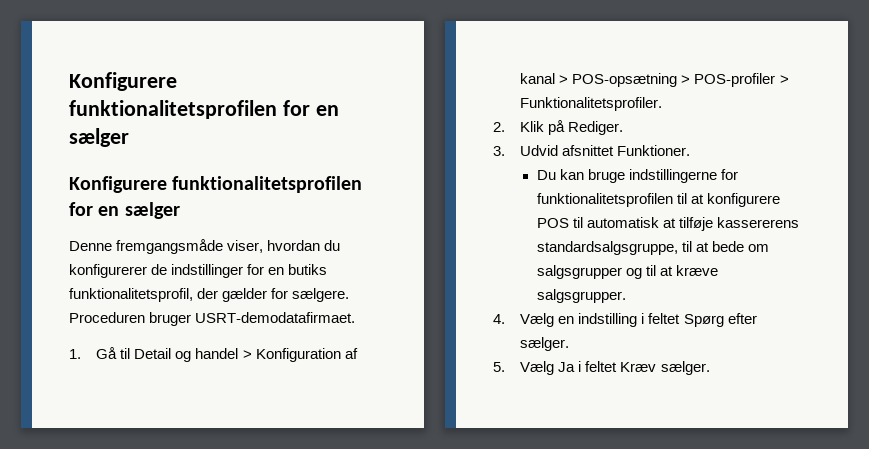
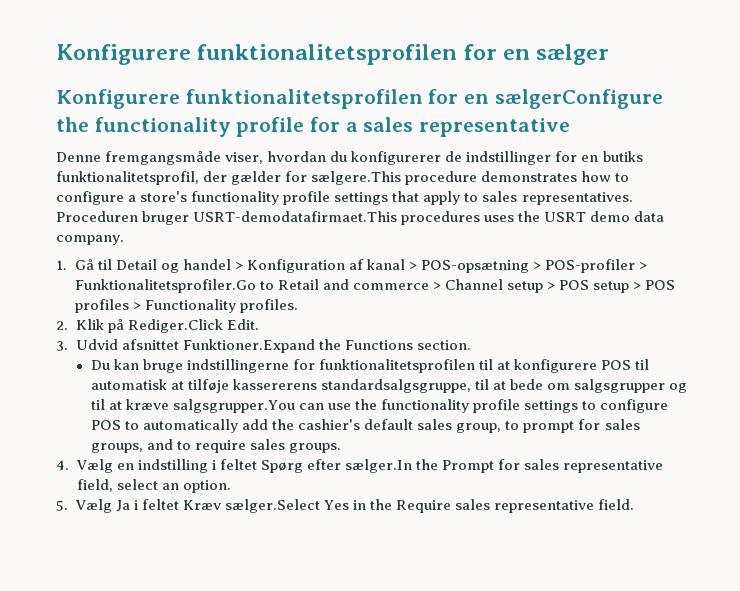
[124,202,180,219] sælger -> [494,89,663,109] [56,117,571,137] sælgerConfigure the functionality profile for a sales representative
[292,288,350,302] [69,312,356,326] sælgere. Proceduren bruger USRT-demodatafirmaet. -> [311,171,630,185] [56,191,633,205] [56,211,665,225] [56,235,124,245] sælgere.This procedure demonstrates how to configure a store's functionality profile settings that apply to sales representatives. Proceduren bruger USRT-demodatafirmaet.This procedures uses the USRT demo data company.
[520,97,663,111] Funktionalitetsprofiler. -> [74,279,676,293] [74,299,298,313] Funktionalitetsprofiler.Go to Retail and commerce > Channel setup > POS setup > POS profiles > Functionality profiles.
[568,121,624,135] Rediger. -> [127,319,259,333] Rediger.Click Edit.
[617,145,691,156] Funktioner. -> [182,339,471,353] Funktioner.Expand the Functions section.
[536,289,626,303] salgsgrupper. -> [173,399,669,413] [90,419,640,433] [90,439,342,453] salgsgrupper.You can use the functionality profile settings to configure POS to automatically add the cashier's default sales group, to prompt for sales groups, and to require sales groups.
[520,337,570,351] sælger. -> [344,459,664,473] [76,479,231,493] sælger.In the Prompt for sales representative field, select an option.
[660,361,710,375] sælger. -> [224,499,635,513] sælger.Select Yes in the Require sales representative field.

